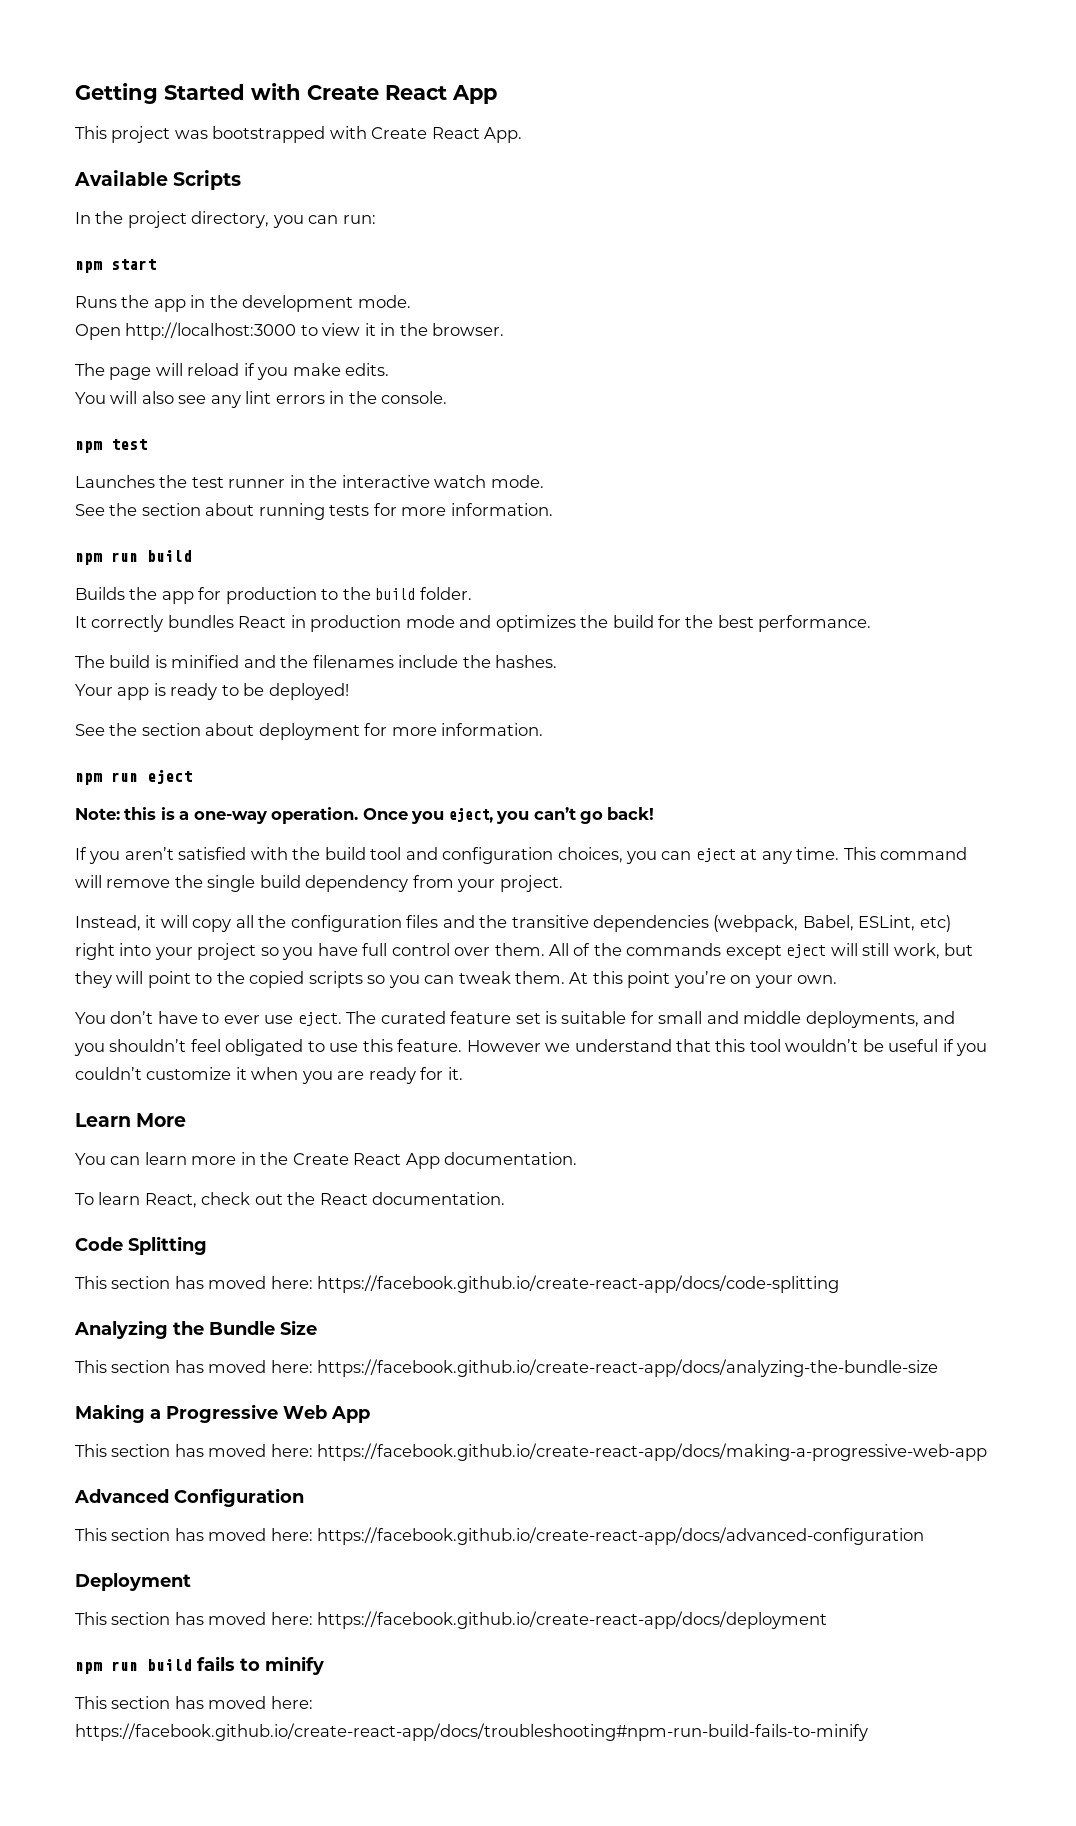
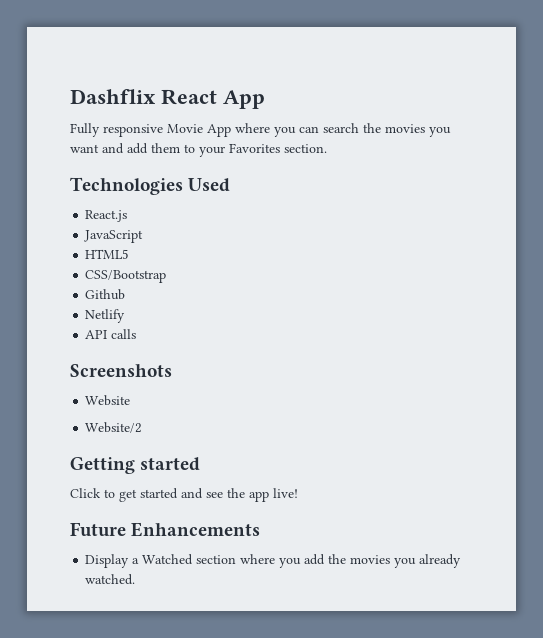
[75,83,497,104] [75,126,523,143] [74,170,242,190] [75,211,376,228] [75,259,156,273] [75,295,411,312] [75,322,505,340] [75,363,390,380] [75,391,448,408] [75,439,147,453] [75,475,544,488] [75,503,553,520] [75,550,192,565] [75,587,472,604] [75,615,872,632] [75,655,558,668] [75,683,349,700] [75,723,544,740] [75,769,192,785] [75,807,655,824] [75,847,968,864] [75,875,563,892] [75,915,951,932] [75,943,974,960] [75,971,838,988] [75,1011,956,1028] [74,1039,988,1056] [75,1067,463,1084] [75,1113,187,1127] [75,1152,578,1169] [75,1192,506,1208] [75,1236,207,1255] [75,1275,840,1293] [74,1320,317,1339] [75,1359,939,1377] [75,1404,370,1423] [75,1443,988,1461] [74,1488,304,1507] [75,1527,925,1545] [75,1573,191,1591] [75,1611,828,1629] [75,1656,324,1675] [75,1696,313,1709] [75,1723,868,1741] Getting Started with Create React App // This project was bootstrapped with Create React App. // Available Scripts // In the project directory, you can run: // npm start // Runs the app in the development mode. // Open http://localhost:3000 to view it in the browser. // The page will reload if you make edits. // You will also see any lint errors in the console. // npm test // Launches the test runner in the interactive watch mode. // See the section about running tests for more information. // npm run build // Builds the app for production to the build folder. // It correctly bundles React in production mode and optimizes the build for the best performance. // The build is minified and the filenames include the hashes. // Your app is ready to be deployed! // See the section about deployment for more information. // npm run eject // Note: this is a one-way operation. Once you eject, you can’t go back! // If you aren’t satisfied with the build tool and configuration choices, you can eject at any time. This command will remove the single build dependency from your project. // Instead, it will copy all the configuration files and the transitive dependencies (webpack, Babel, ESLint, etc) right into your project so you have full control over them. All of the commands except eject will still work, but they will point to the copied scripts so you can tweak them. At this point you’re on your own. // You don’t have to ever use eject. The curated feature set is suitable for small and middle deployments, and you shouldn’t feel obligated to use this feature. However we understand that this tool wouldn’t be useful if you couldn’t customize it when you are ready for it. // Learn More // You can learn more in the Create React App documentation. // To learn React, check out the React documentation. // Code Splitting // This section has moved here: https://facebook.github.io/create-react-app/docs/code-splitting // Analyzing the Bundle Size // This section has moved here: https://facebook.github.io/create-react-app/docs/analyzing-the-bundle-size // Making a Progressive Web App // This section has moved here: https://facebook.github.io/create-react-app/docs/making-a-progressive-web-app // Advanced Configuration // This section has moved here: https://facebook.github.io/create-react-app/docs/advanced-configuration // Deployment // This section has moved here: https://facebook.github.io/create-react-app/docs/deployment // npm run build fails to minify // This section has moved here: https://facebook.github.io/create-react-app/docs/troubleshooting#npm-run-build-fails-to-minify -> [70,89,265,109] [70,123,451,137] [70,143,327,157] [70,177,231,195] [85,210,128,222] [84,230,144,243] [85,249,130,259] [85,270,167,283] [85,289,126,300] [85,309,126,323] [85,329,137,339] [70,364,172,377] [85,395,131,406] [85,422,143,433] [70,457,201,474] [70,488,298,502] [70,522,261,537] [85,554,462,568] [85,574,136,585] Dashflix React App // Fully responsive Movie App where you can search the movies you want and add them to your Favorites section. // Technologies Used // React.js // JavaScript // HTML5 // CSS/Bootstrap // Github // Netlify // API calls // Screenshots // Website // Website/2 // Getting started // Click to get started and see the app live! // Future Enhancements // Display a Watched section where you add the movies you already watched.

